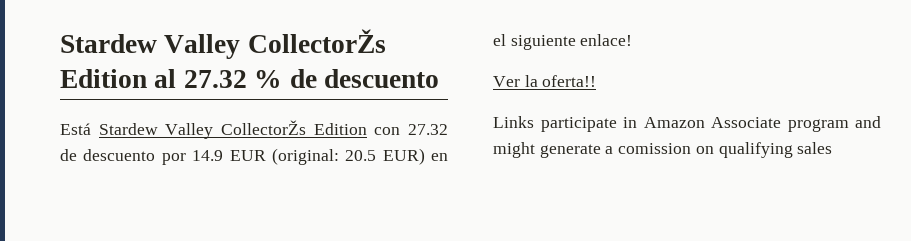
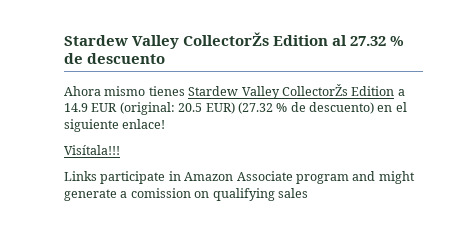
[60,120,448,139] [60,149,186,165] Está Stardew Valley CollectorŽs Edition con 27.32 de descuento por -> [64,84,405,99] Ahora mismo tienes Stardew Valley CollectorŽs Edition a
(425, 156) none -> [237,102,374,114] (27.32 % de descuento)
[493,75,597,87] Ver la oferta!! -> [64,145,120,155] Visítala!!!

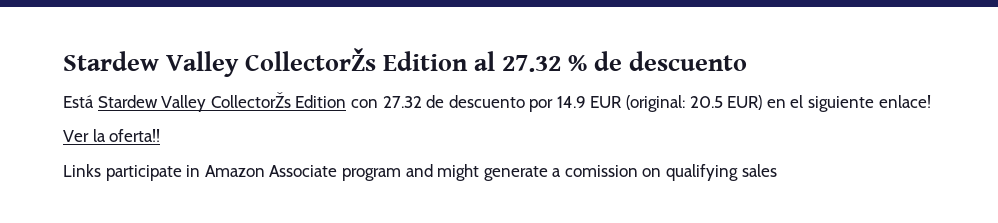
[64,84,405,99] Ahora mismo tienes Stardew Valley CollectorŽs Edition a -> [63,92,554,112] Está Stardew Valley CollectorŽs Edition con 27.32 de descuento por
[237,102,374,114] (27.32 % de descuento) -> (763, 102) none
[64,145,120,155] Visítala!!! -> [63,129,161,142] Ver la oferta!!

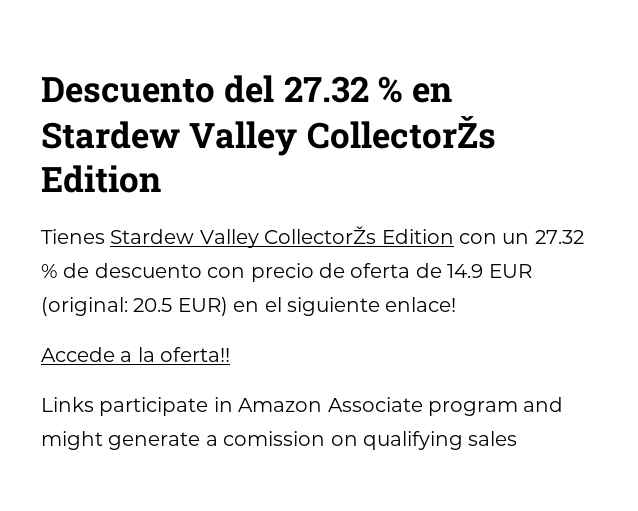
[63,47,748,77] [63,95,94,108] Stardew Valley CollectorŽs Edition al 27.32 % de descuento // Está -> [41,75,452,103] [41,116,496,156] [41,165,161,193] [41,229,105,244] Descuento del 27.32 % en Stardew Valley CollectorŽs Edition // Tienes
[382,95,554,112] 27.32 de descuento por -> [502,230,584,244] [41,263,442,282] un 27.32 % de descuento con precio de oferta de
[63,130,89,142] Ver -> [41,347,133,362] Accede a

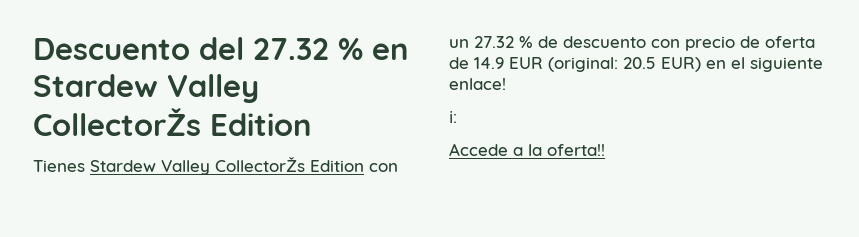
(457, 304) none -> [449,111,457,123] // ℹ:
[41,397,564,416] [41,431,518,450] // Links participate in Amazon Associate program and might generate a comission on qualifying sales -> (605, 150) none

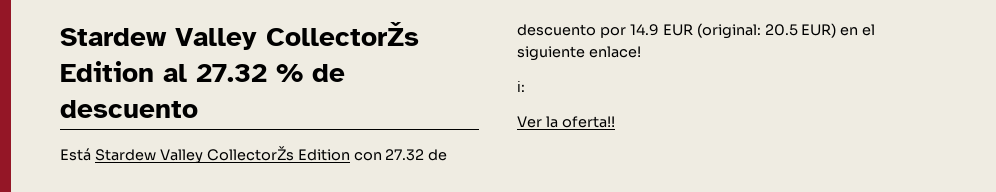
[33,37,408,60] [33,74,259,103] [33,108,311,136] [33,160,85,172] Descuento del 27.32 % en Stardew Valley CollectorŽs Edition // Tienes -> [60,22,419,50] [60,61,345,82] [60,100,198,118] [60,148,91,161] Stardew Valley CollectorŽs Edition al 27.32 % de descuento // Está
[449,36,815,51] [449,57,469,69] un 27.32 % de descuento con precio de oferta de -> [385,149,448,161] [517,24,626,38] 27.32 de descuento por
[449,143,523,156] Accede a -> [517,116,542,128] Ver

